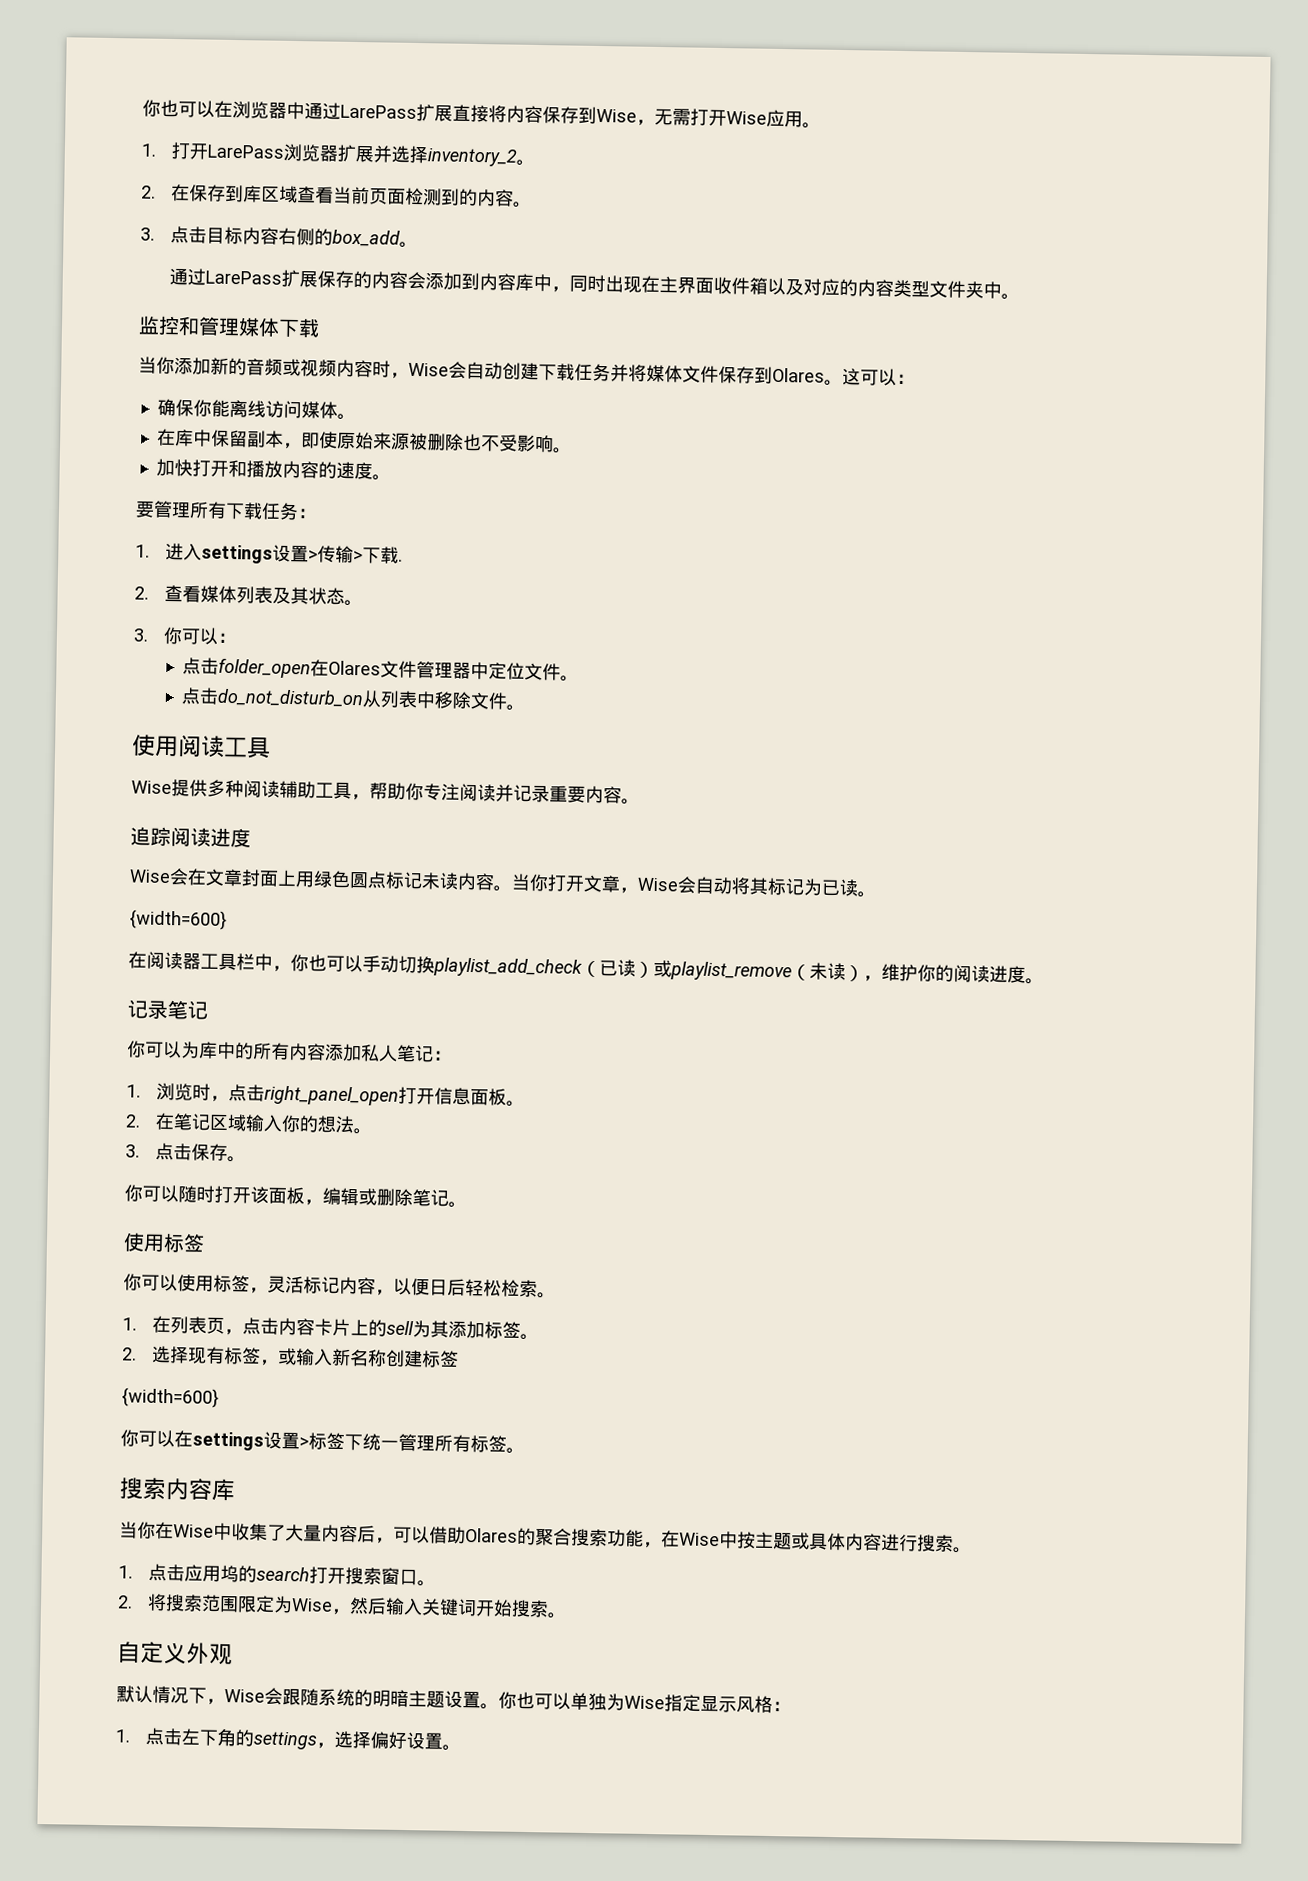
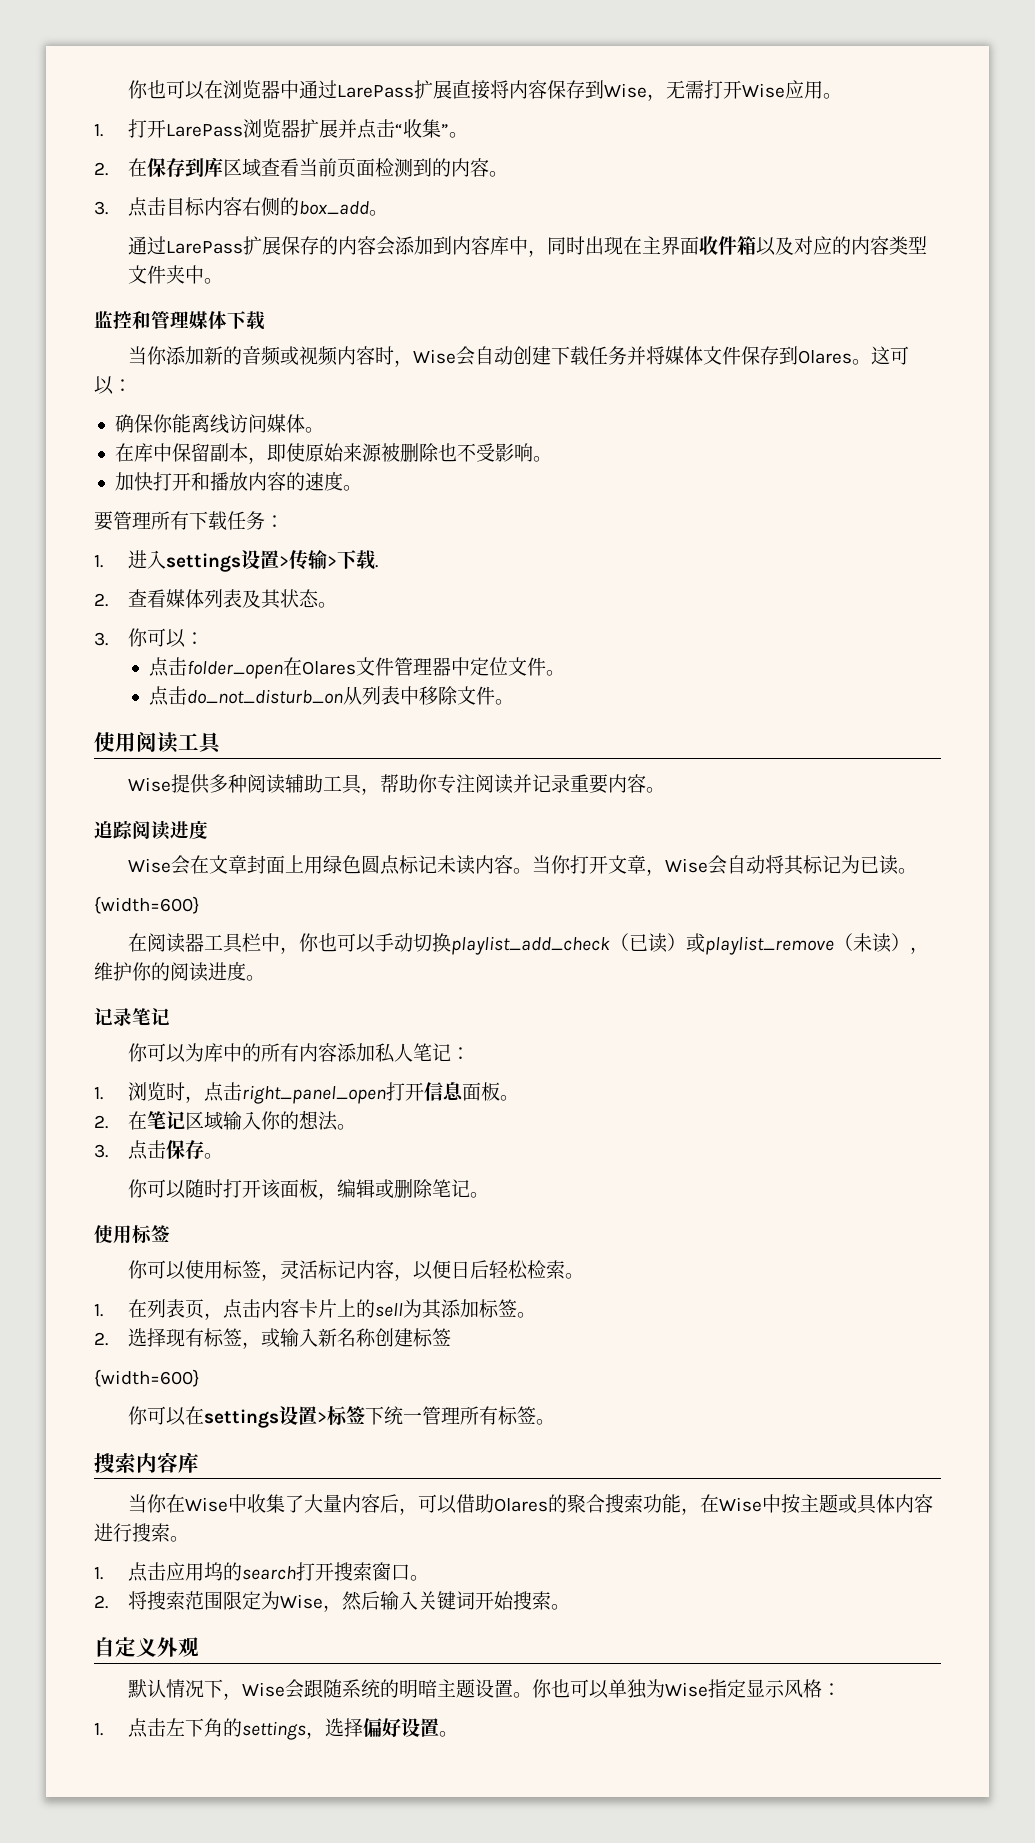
[390,145,517,167] 选择inventory_2 -> [357,119,450,139] 点击“收集”

